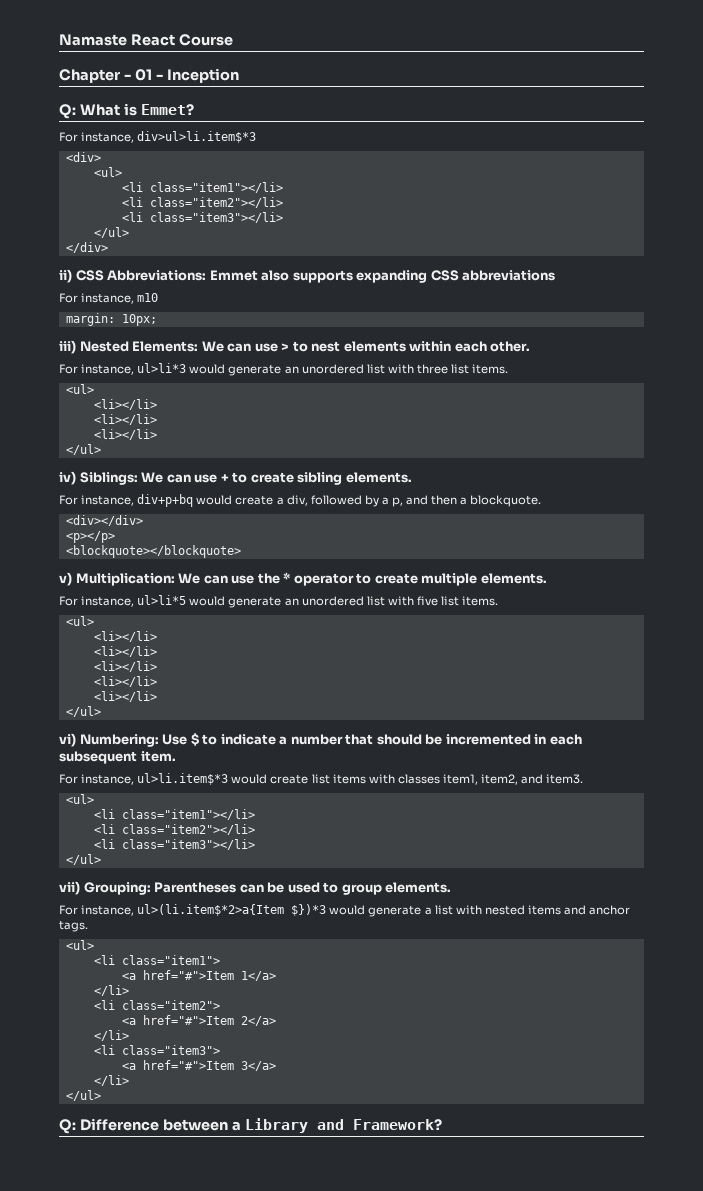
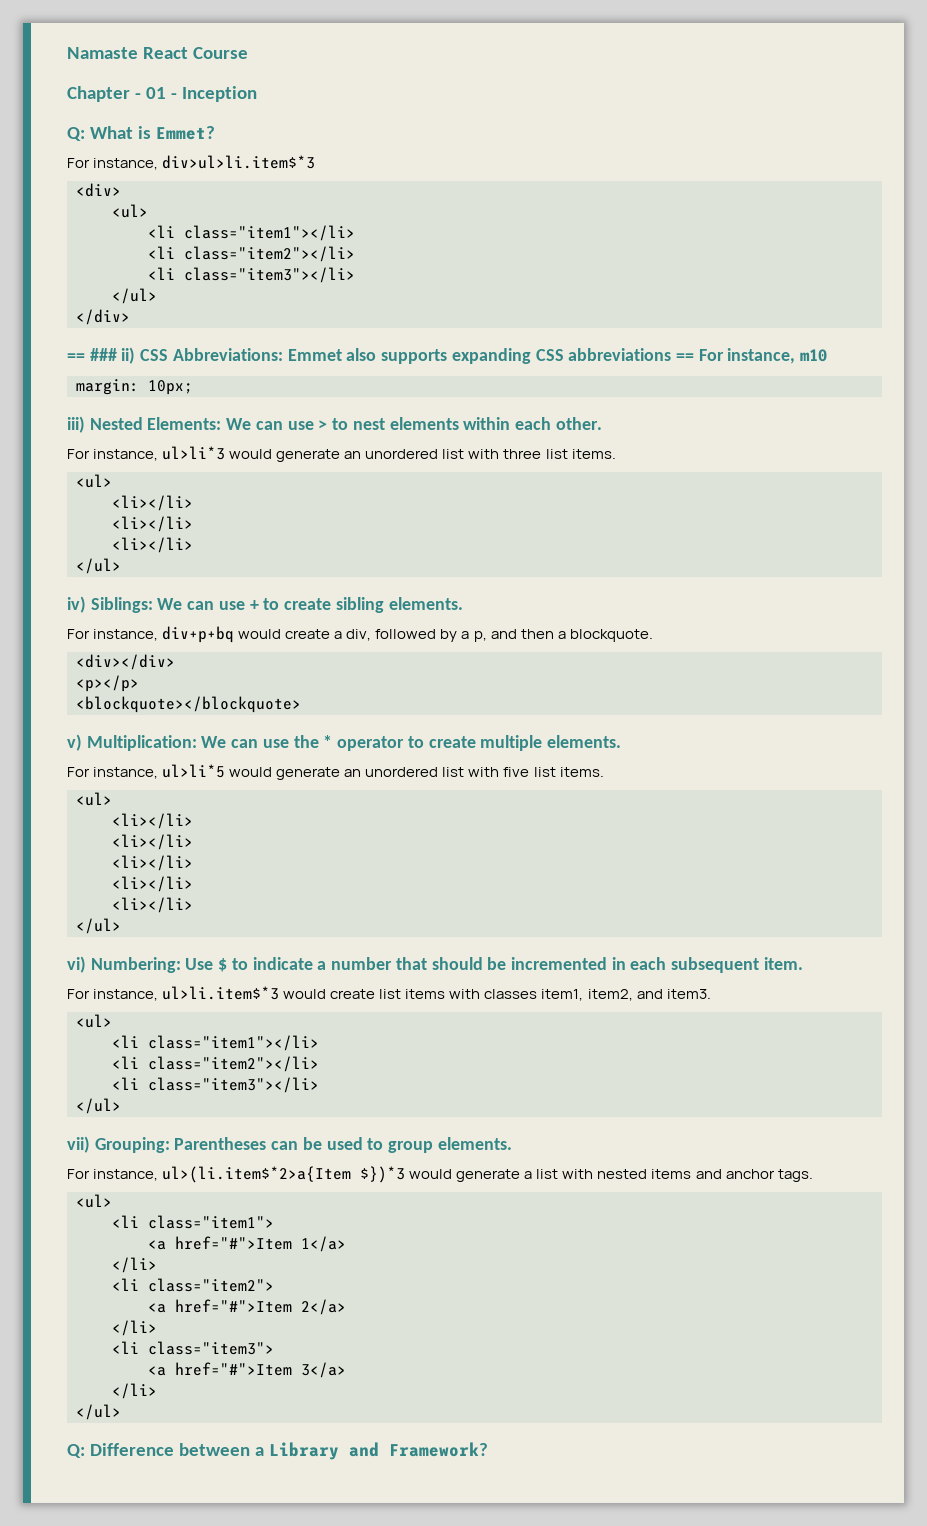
(108, 247) none -> [67,348,117,361] == ###
(556, 275) // -> [675,353,694,361] ==

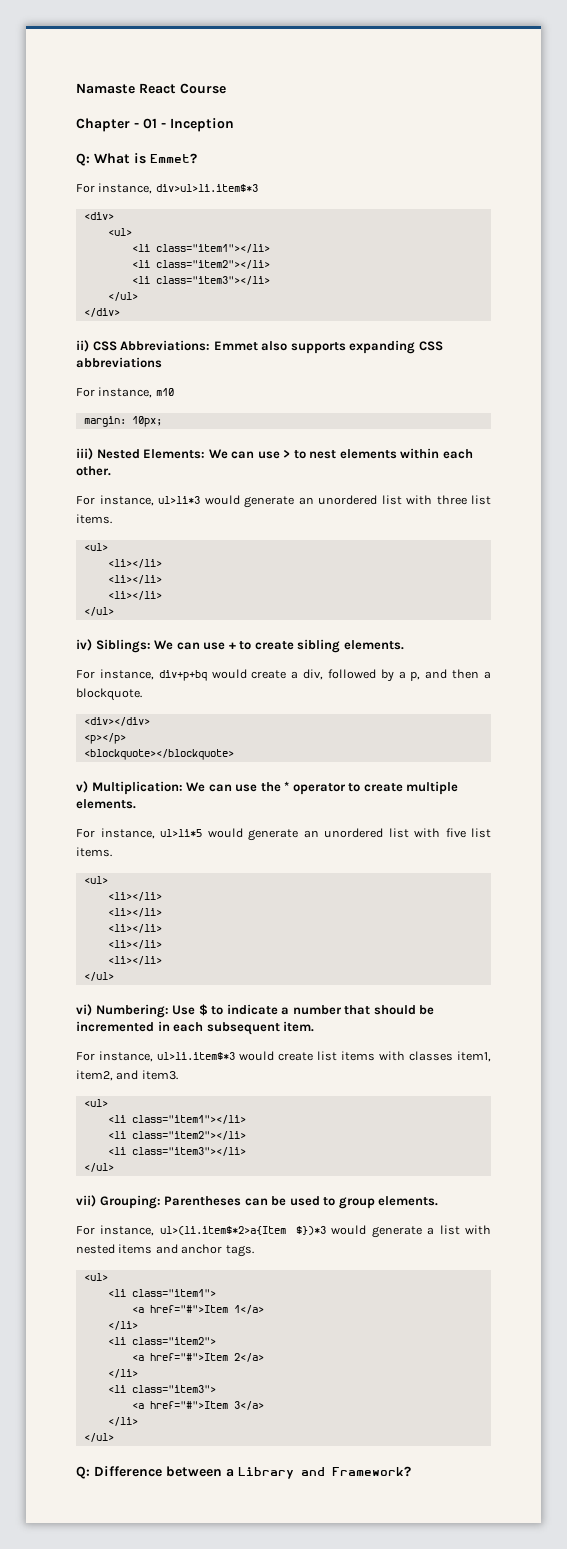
[67,348,117,361] == ### -> (120, 312) none
[675,353,694,361] == -> (162, 362) //

